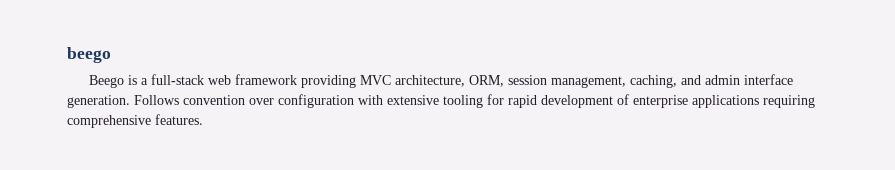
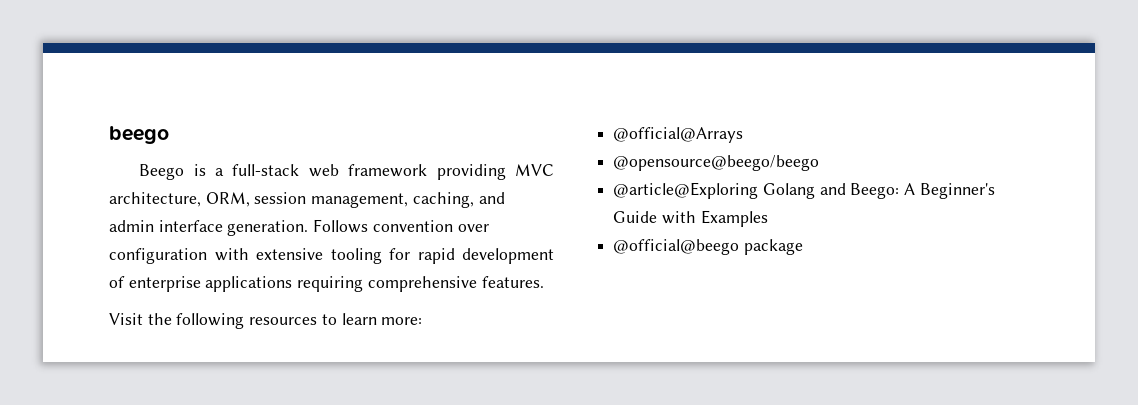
(203, 119) none -> [109,313,423,329] [613,127,744,143] [613,155,820,171] [613,182,995,199] [613,210,768,227] [613,239,803,255] // Visit the following resources to learn more: // @official@Arrays // @opensource@beego/beego // @article@Exploring Golang and Beego: A Beginner's Guide with Examples // @official@beego package

